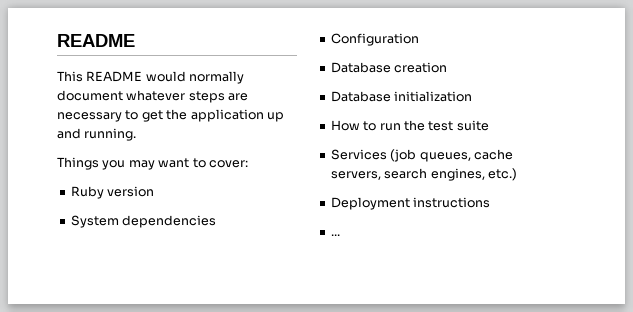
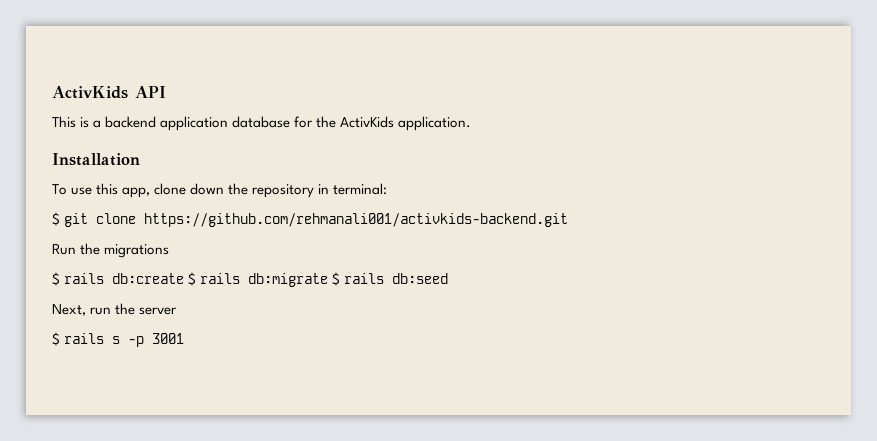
[57,34,135,47] README -> [52,86,166,99] ActivKids API
[86,71,245,84] [57,90,249,103] [57,109,284,122] [57,128,137,141] [57,157,248,170] [70,186,155,199] [70,215,217,228] [330,33,419,46] [330,62,448,73] [330,91,473,102] [330,120,489,131] [330,149,513,162] [330,168,517,181] [330,197,491,210] [330,234,340,236] README would normally document whatever steps are necessary to get the application up and running. // Things you may want to cover: // Ruby version // System dependencies // Configuration // Database creation // Database initialization // How to run the test suite // Services (job queues, cache servers, search engines, etc.) // Deployment instructions // ... -> [80,116,472,131] [52,153,140,166] [52,183,388,198] [52,212,569,227] [52,243,170,258] [52,272,449,287] [52,303,178,316] [52,332,185,347] is a backend application database for the ActivKids application. // Installation // To use this app, clone down the repository in terminal: // $ git clone https://github.com/rehmanali001/activkids-backend.git // Run the migrations // $ rails db:create $ rails db:migrate $ rails db:seed // Next, run the server // $ rails s -p 3001

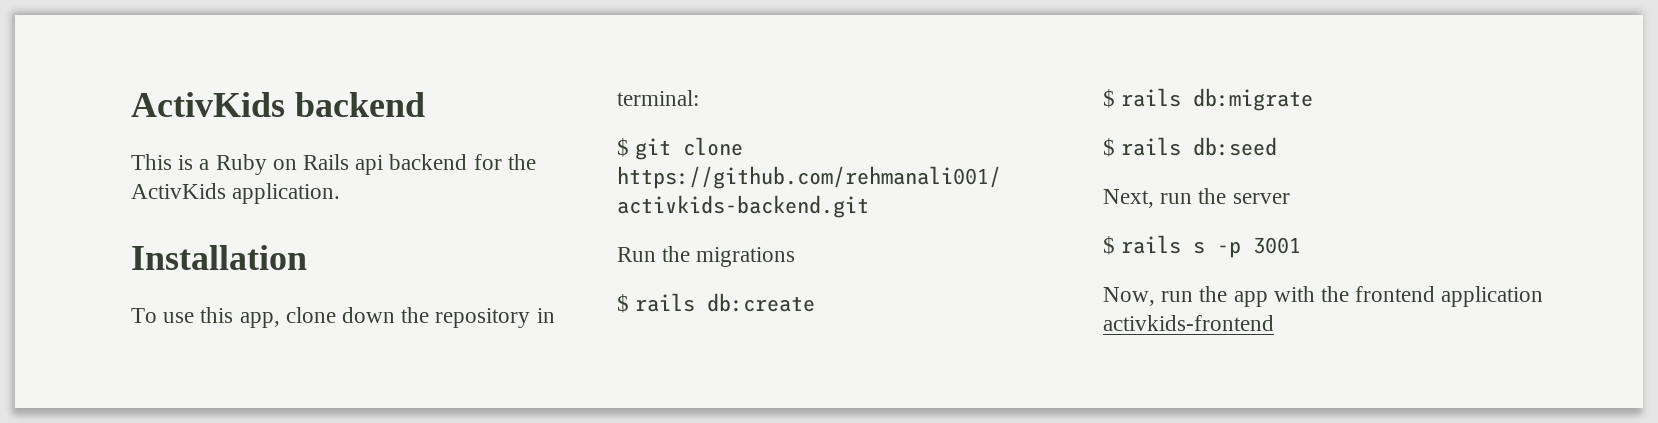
[52,86,166,99] ActivKids API -> [131,92,425,117] ActivKids backend
[105,116,291,131] backend application database -> [215,154,468,175] Ruby on Rails api backend
(185, 278) none -> (816, 302) //
(329, 280) none -> (1314, 99) //
(185, 338) none -> [1103,286,1544,307] [1103,315,1274,331] // Now, run the app with the frontend application activkids-frontend

